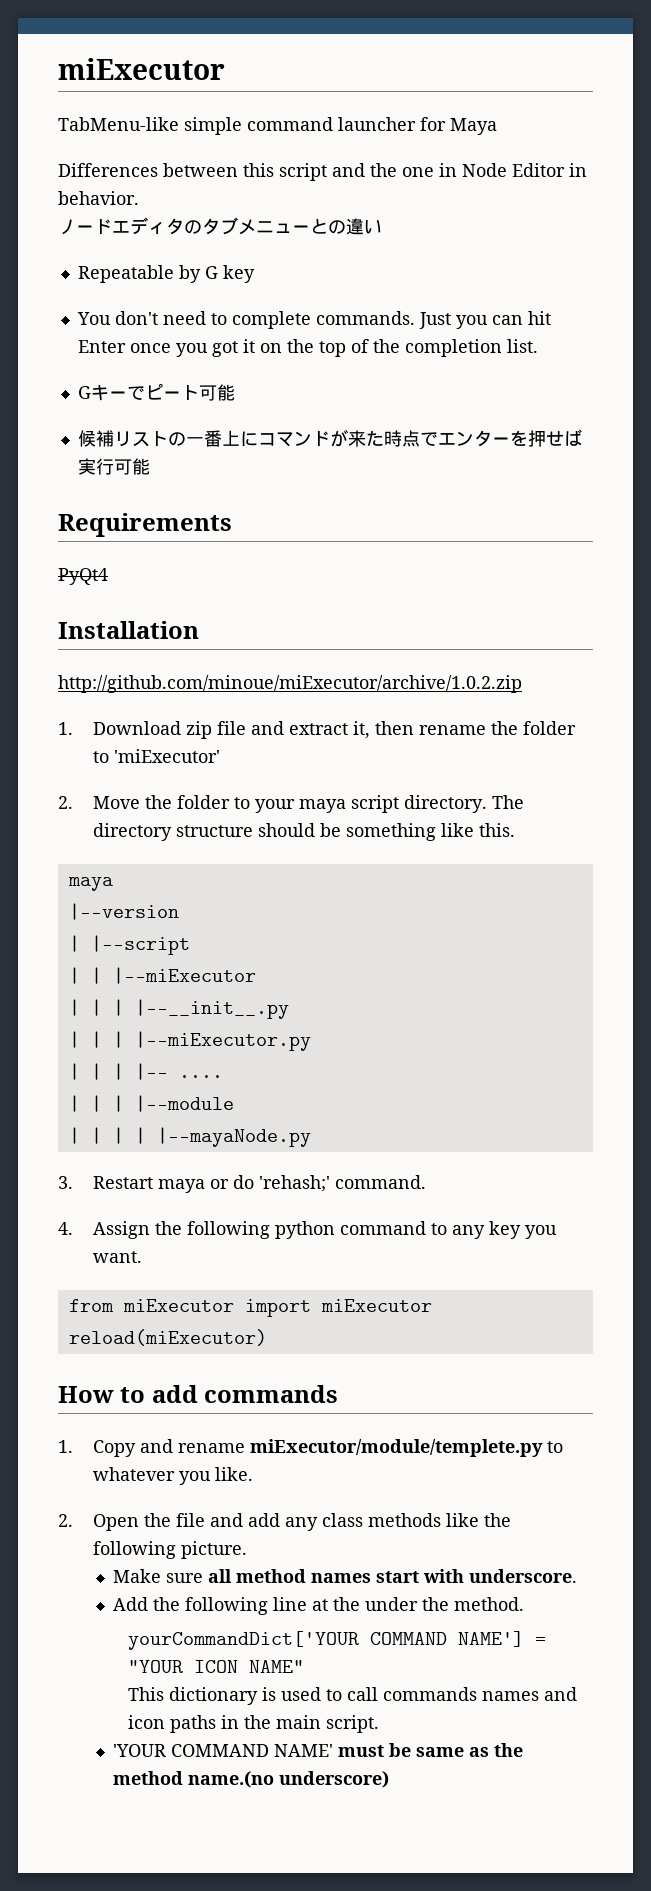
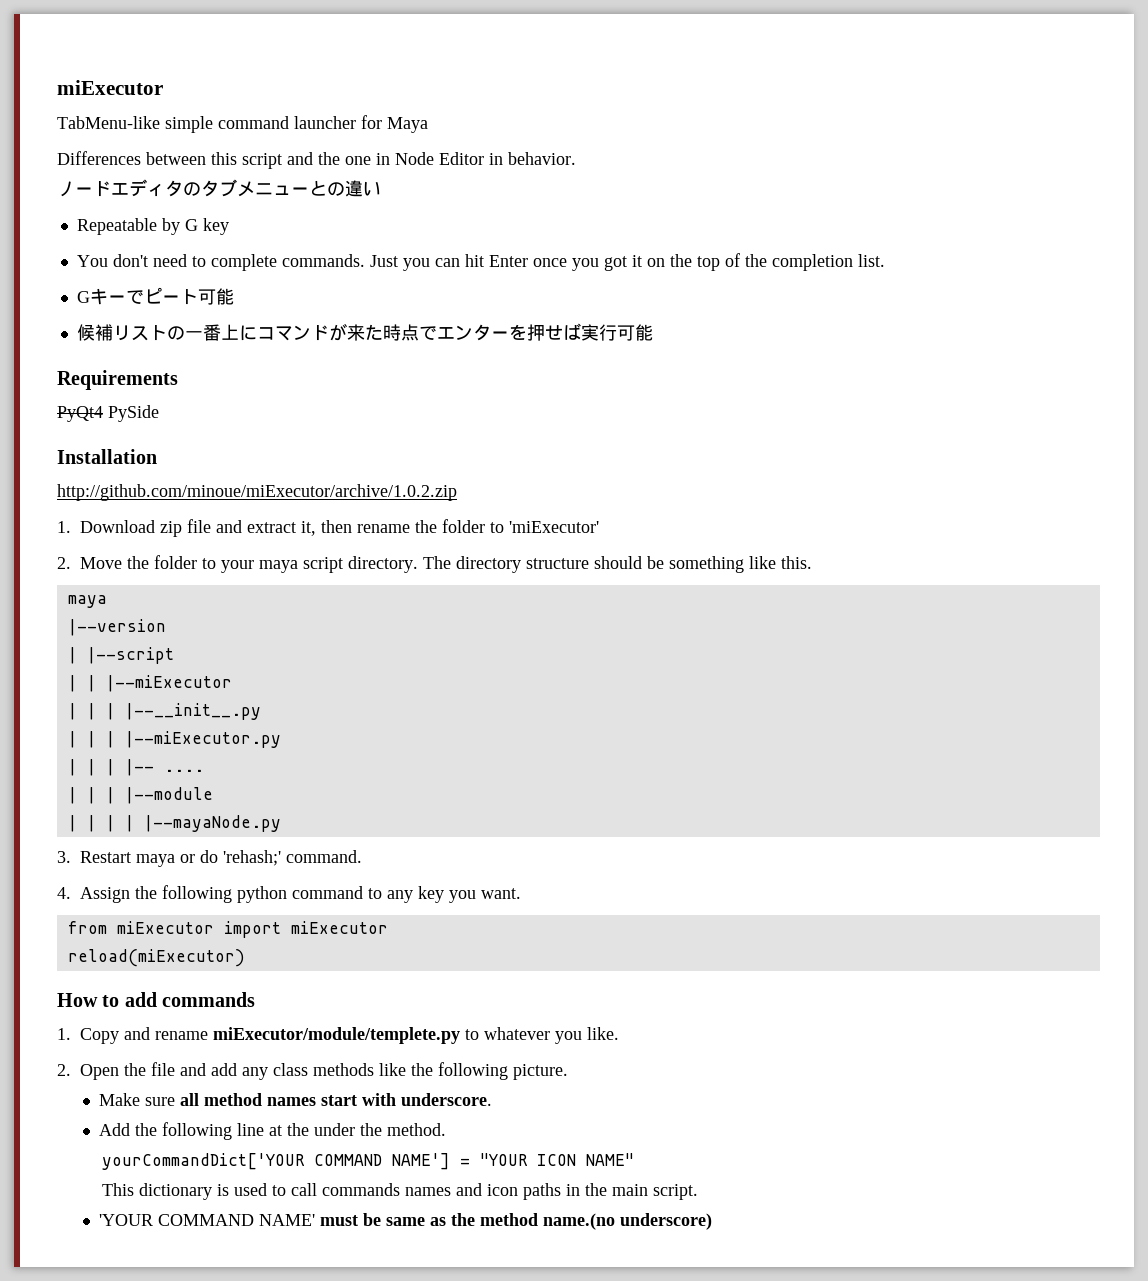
(108, 576) none -> [108,405,159,422] PySide

